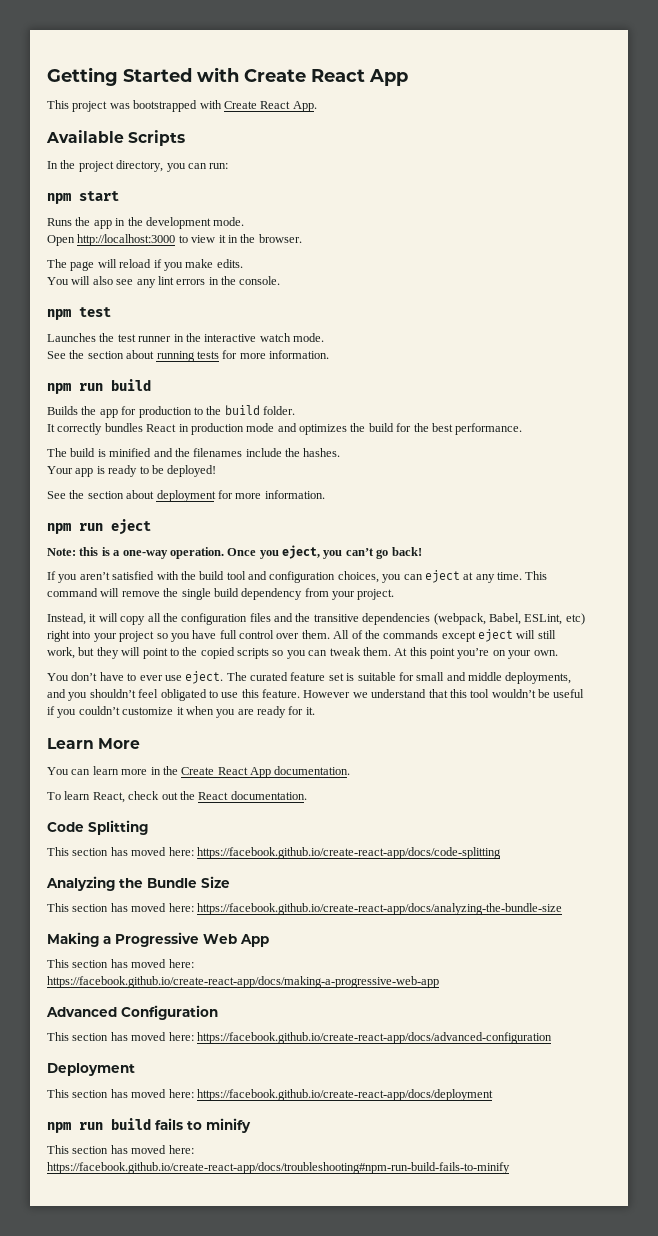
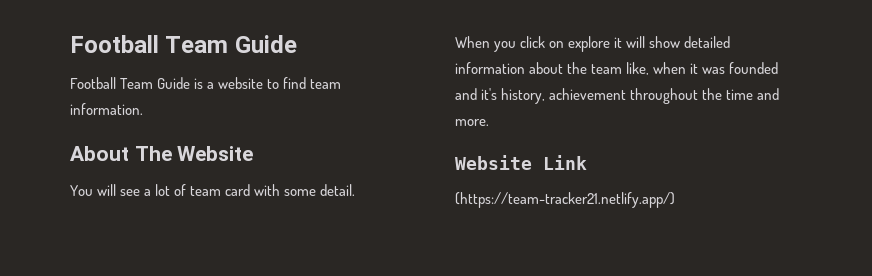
[47,67,408,86] [47,100,317,112] [46,130,186,146] [47,160,229,172] [47,191,119,204] [47,217,245,229] [47,234,302,246] [47,259,243,271] [47,276,281,288] [47,307,111,320] [47,333,324,342] [47,350,329,362] [47,379,151,394] [47,405,295,418] [47,423,523,435] [47,448,341,457] [47,465,217,477] [47,490,325,502] [47,519,151,535] [47,545,422,559] [47,570,548,583] [47,588,395,600] [47,613,585,625] [47,629,556,642] [47,647,558,659] [47,671,572,684] [47,689,585,701] [47,706,315,718] [47,738,141,749] [47,766,351,778] [47,791,307,803] [47,820,148,835] [47,847,501,859] [46,876,230,891] [47,903,562,915] [47,932,269,947] [47,959,194,968] [47,976,439,988] [46,1005,218,1020] [47,1032,552,1044] [47,1063,135,1076] [47,1089,493,1101] [47,1118,251,1133] [47,1145,194,1154] [47,1162,510,1174] Getting Started with Create React App // This project was bootstrapped with Create React App. // Available Scripts // In the project directory, you can run: // npm start // Runs the app in the development mode. // Open http://localhost:3000 to view it in the browser. // The page will reload if you make edits. // You will also see any lint errors in the console. // npm test // Launches the test runner in the interactive watch mode. // See the section about running tests for more information. // npm run build // Builds the app for production to the build folder. // It correctly bundles React in production mode and optimizes the build for the best performance. // The build is minified and the filenames include the hashes. // Your app is ready to be deployed! // See the section about deployment for more information. // npm run eject // Note: this is a one-way operation. Once you eject, you can’t go back! // If you aren’t satisfied with the build tool and configuration choices, you can eject at any time. This command will remove the single build dependency from your project. // Instead, it will copy all the configuration files and the transitive dependencies (webpack, Babel, ESLint, etc) right into your project so you have full control over them. All of the commands except eject will still work, but they will point to the copied scripts so you can tweak them. At this point you’re on your own. // You don’t have to ever use eject. The curated feature set is suitable for small and middle deployments, and you shouldn’t feel obligated to use this feature. However we understand that this tool wouldn’t be useful if you couldn’t customize it when you are ready for it. // Learn More // You can learn more in the Create React App documentation. // To learn React, check out the React documentation. // Code Splitting // This section has moved here: https://facebook.github.io/create-react-app/docs/code-splitting // Analyzing the Bundle Size // This section has moved here: https://facebook.github.io/create-react-app/docs/analyzing-the-bundle-size // Making a Progressive Web App // This section has moved here: https://facebook.github.io/create-react-app/docs/making-a-progressive-web-app // Advanced Configuration // This section has moved here: https://facebook.github.io/create-react-app/docs/advanced-configuration // Deployment // This section has moved here: https://facebook.github.io/create-react-app/docs/deployment // npm run build fails to minify // This section has moved here: https://facebook.github.io/create-react-app/docs/troubleshooting#npm-run-build-fails-to-minify -> [70,35,297,53] [70,77,342,89] [70,103,143,115] [70,146,254,161] [70,184,356,196] [455,36,731,52] [455,62,779,75] [455,88,780,104] [455,119,489,126] [455,155,587,170] [455,192,675,208] Football Team Guide // Football Team Guide is a website to find team information. // About The Website // You will see a lot of team card with some detail. // When you click on explore it will show detailed information about the team like, when it was founded and it's history, achievement throughout the time and more. // Website Link // (https://team-tracker21.netlify.app/)

